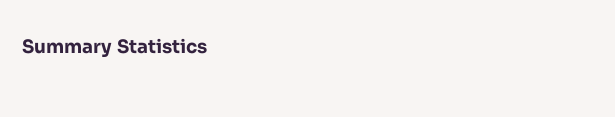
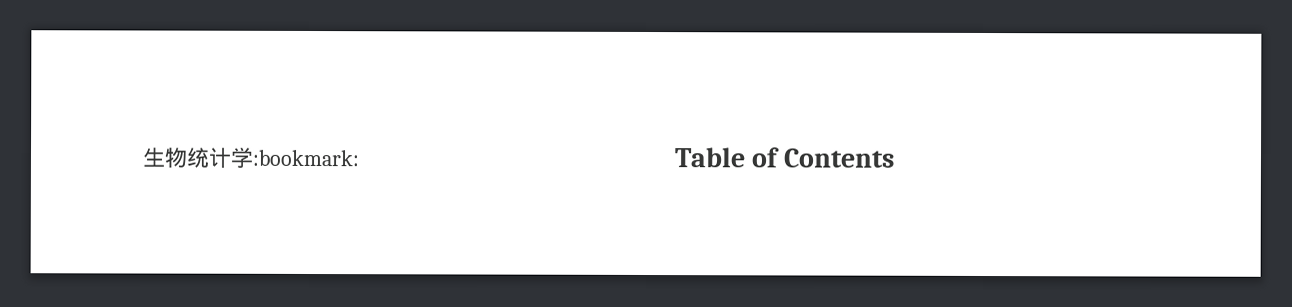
[22,38,207,58] Summary Statistics -> [142,147,360,169] [674,147,895,168] 生物统计学:bookmark: // Table of Contents

